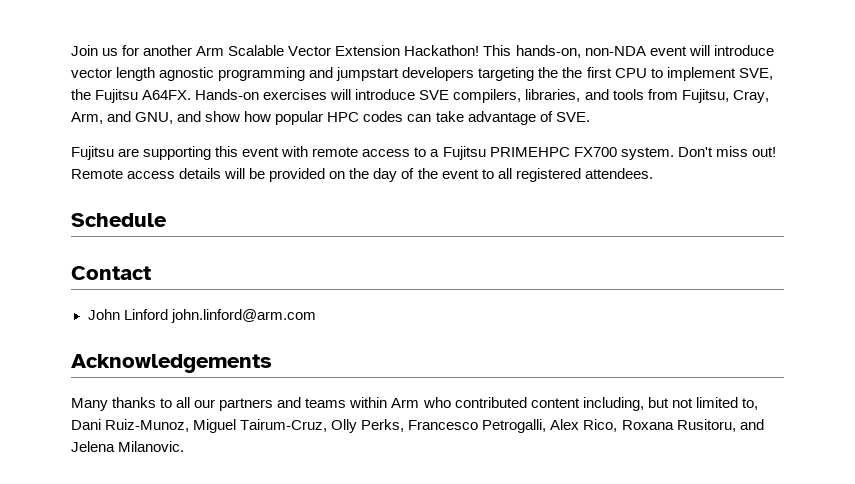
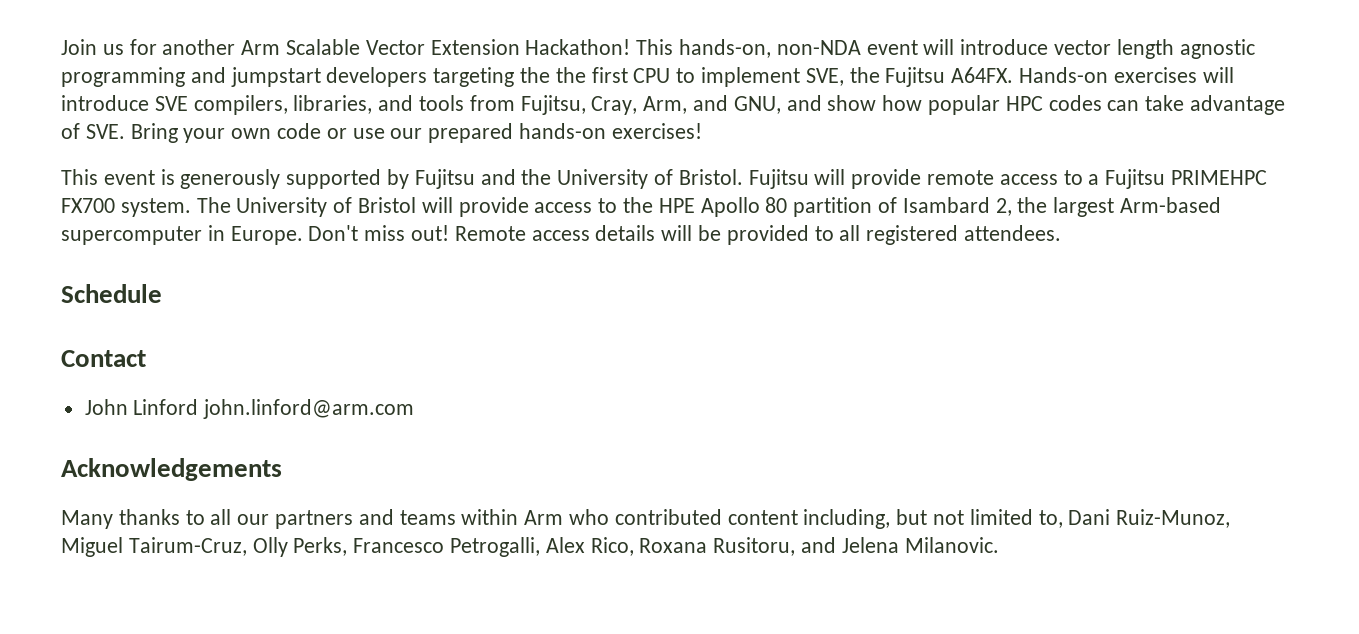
[71,146,309,160] // Fujitsu are supporting this event with -> [130,123,702,143] [61,169,922,189] Bring your own code or use our prepared hands-on exercises! // This event is generously supported by Fujitsu and the University of Bristol. Fujitsu will provide
(674, 153) none -> [196,197,1222,217] [61,225,303,245] The University of Bristol will provide access to the HPE Apollo 80 partition of Isambard 2, the largest Arm-based supercomputer in Europe.
[329,168,479,182] on the day of the event -> (809, 235) none

